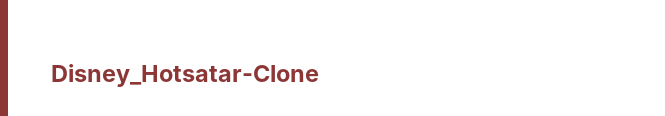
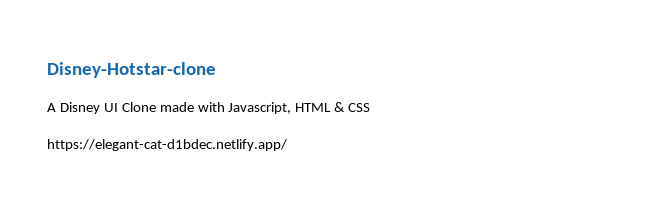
[51,64,319,87] Disney_Hotsatar-Clone -> [47,62,216,78] [47,102,371,114] [47,139,287,151] Disney-Hotstar-clone // A Disney UI Clone made with Javascript, HTML & CSS // https://elegant-cat-d1bdec.netlify.app/

